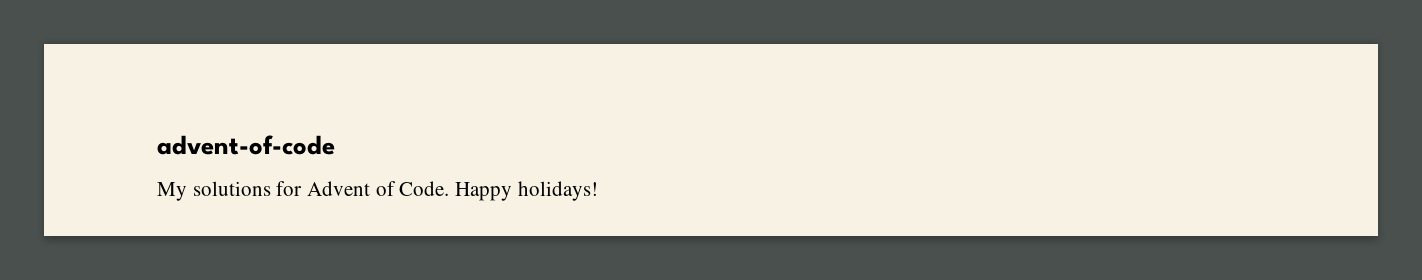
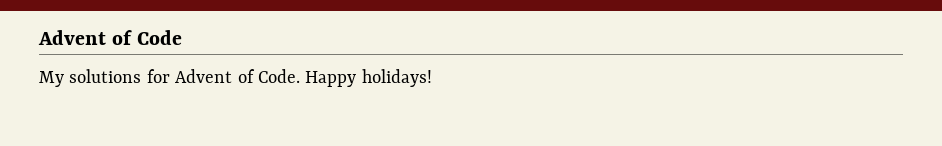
[157,135,335,155] advent-of-code -> [38,30,183,45] Advent of Code

